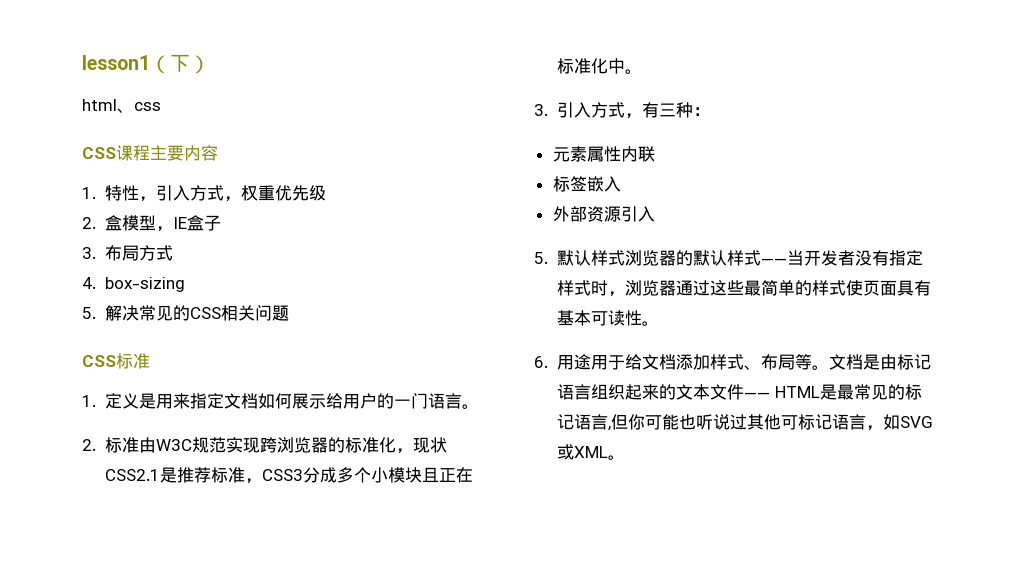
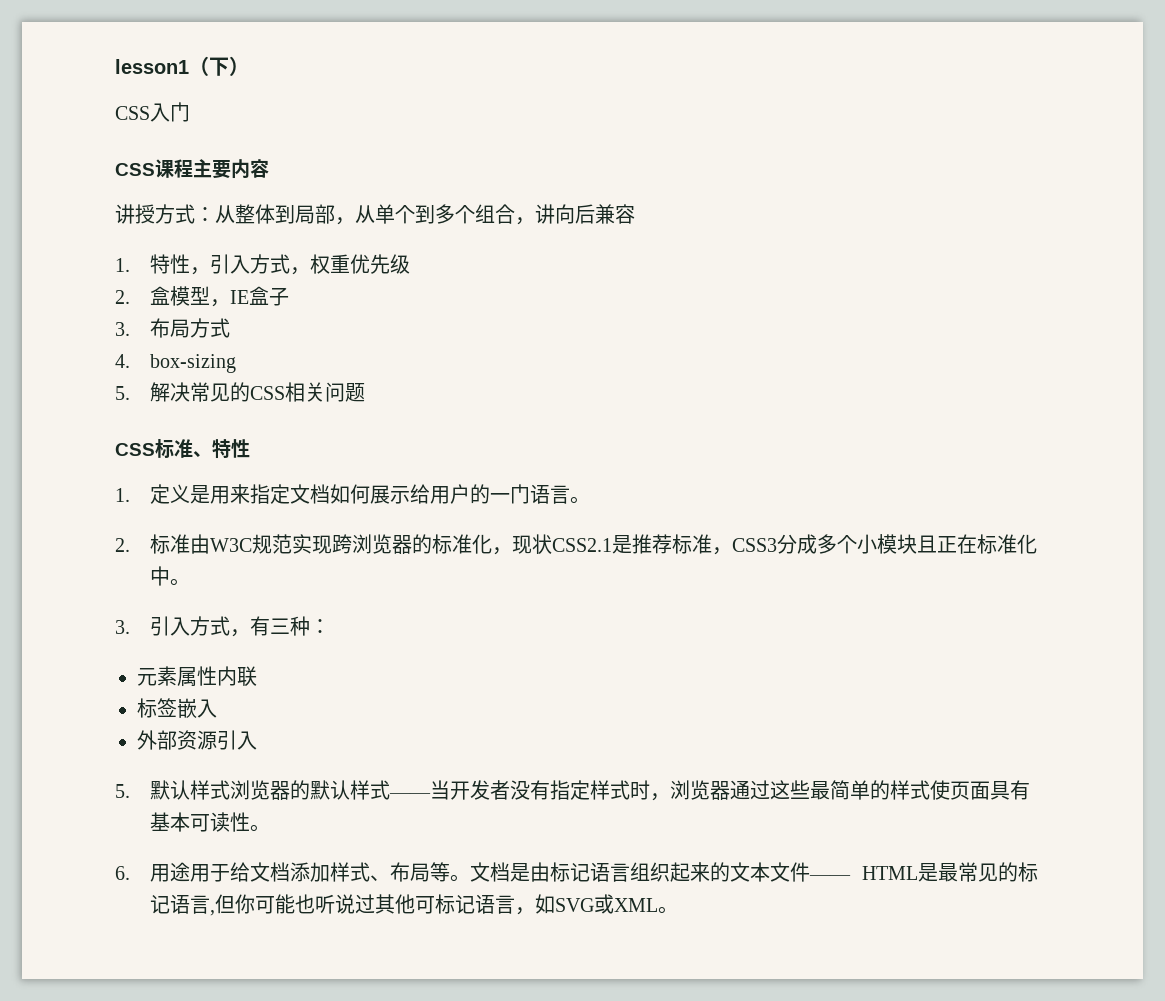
[82,99,161,113] html、css -> [115,102,190,122] CSS入门
(218, 153) none -> [115,204,635,225] // 讲授方式：从整体到局部，从单个到多个组合，讲向后兼容
(150, 361) none -> [193,439,250,459] 、特性

